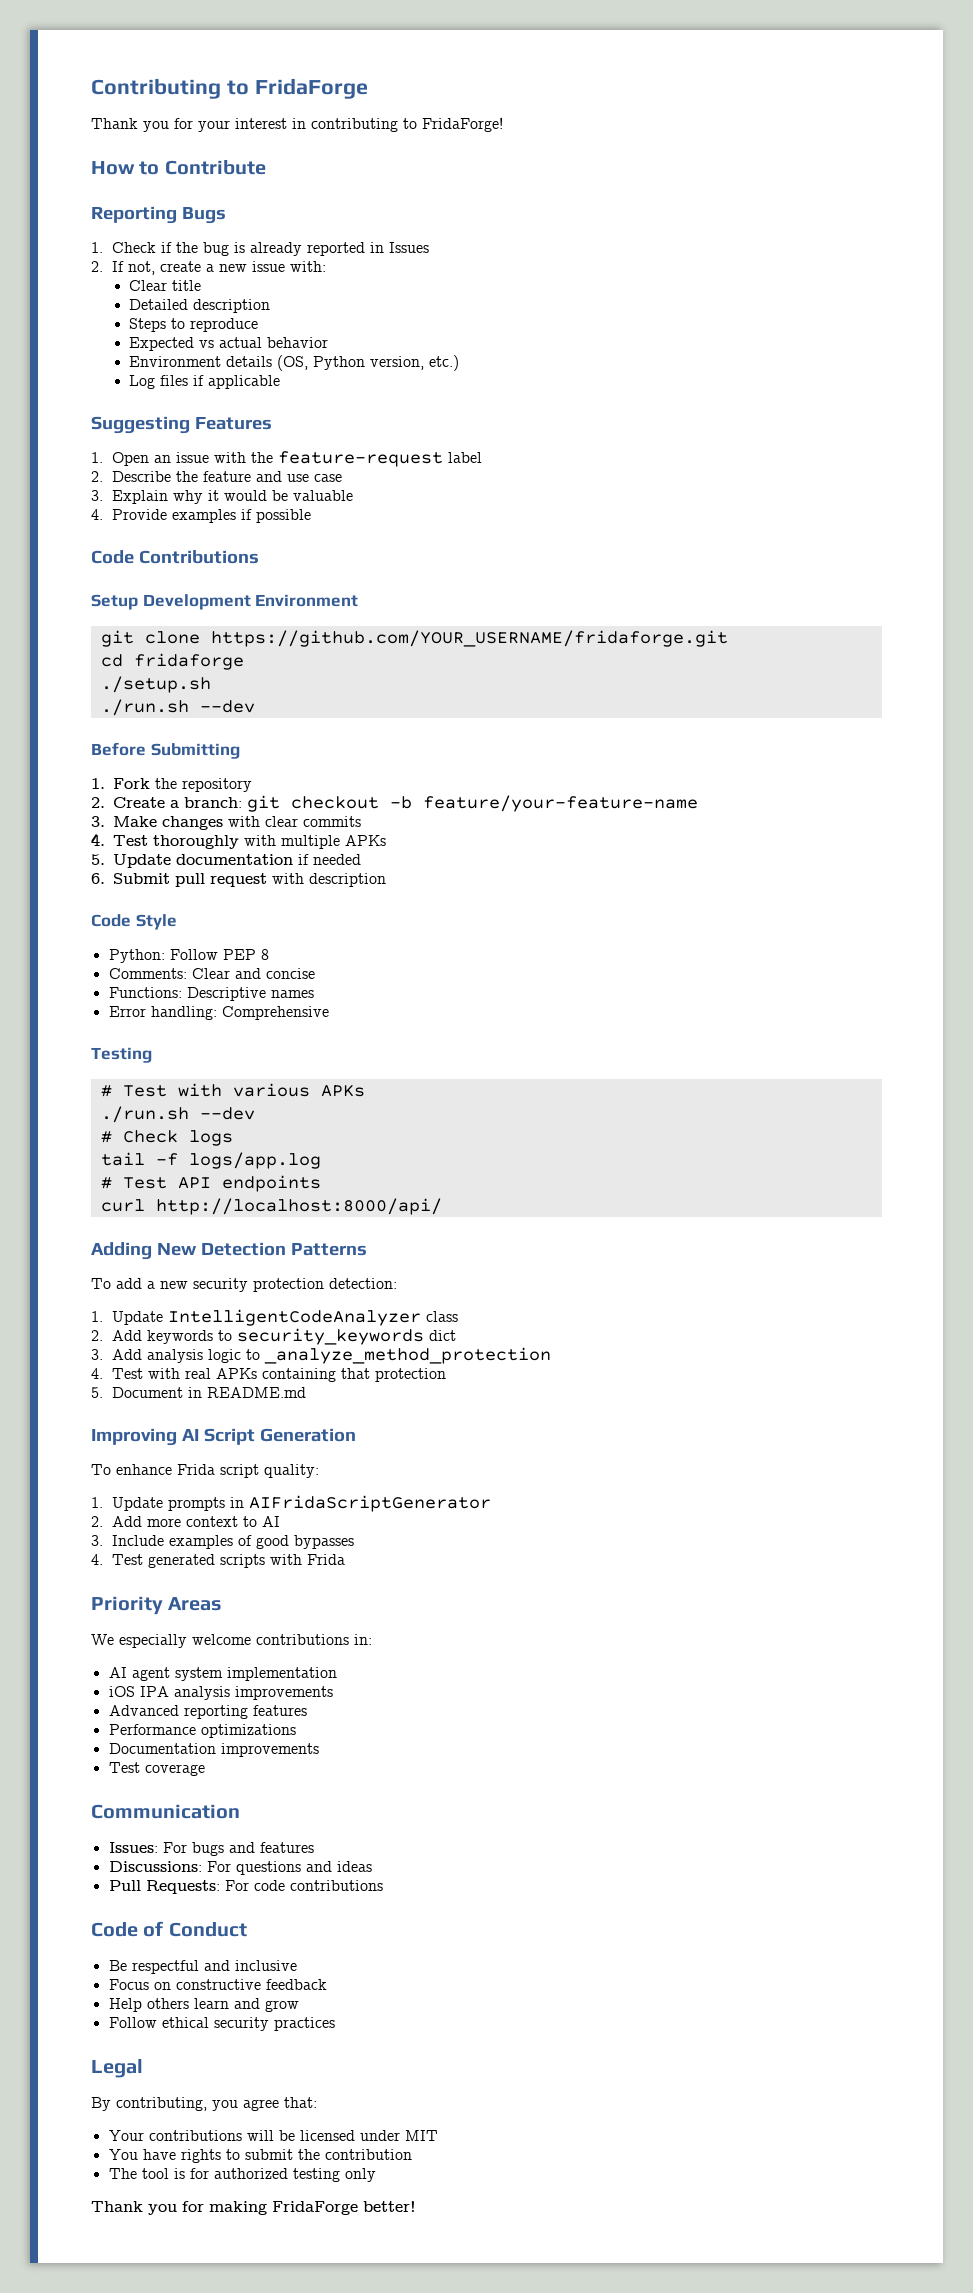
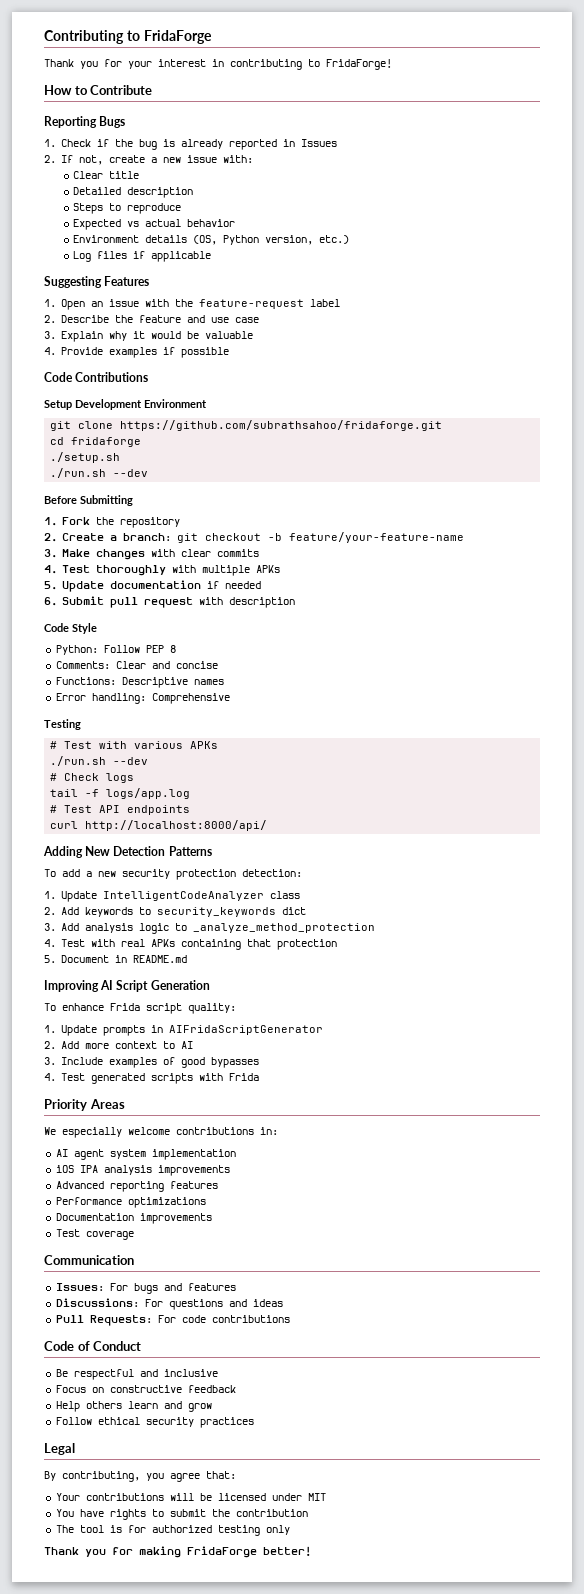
[210,630,728,647] https://github.com/YOUR_USERNAME/fridaforge.git -> [120,420,443,431] https://github.com/subrathsahoo/fridaforge.git

